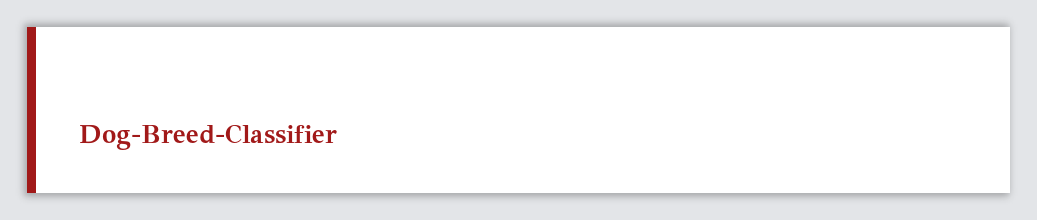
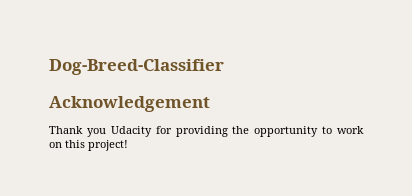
(337, 137) none -> [49,96,210,112] [49,126,364,137] [49,140,128,151] // Acknowledgement // Thank you Udacity for providing the opportunity to work on this project!

